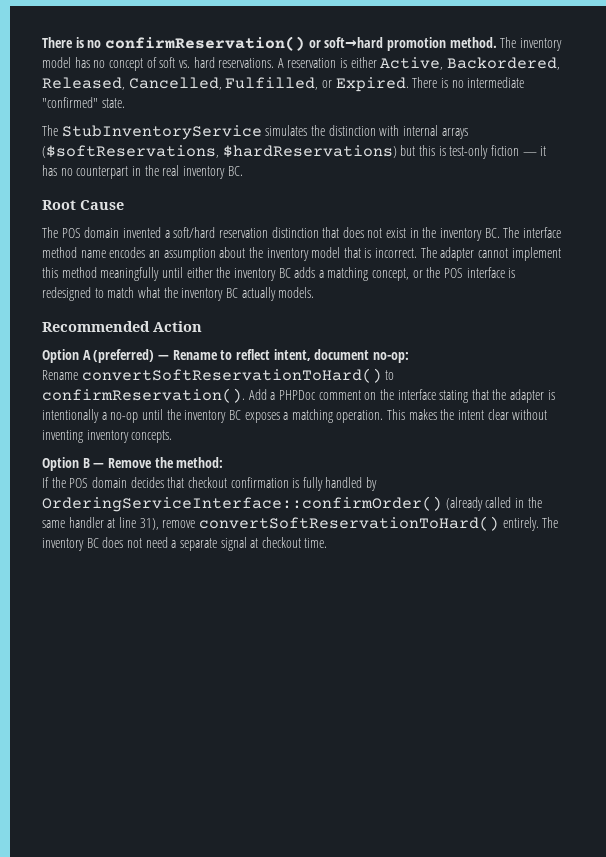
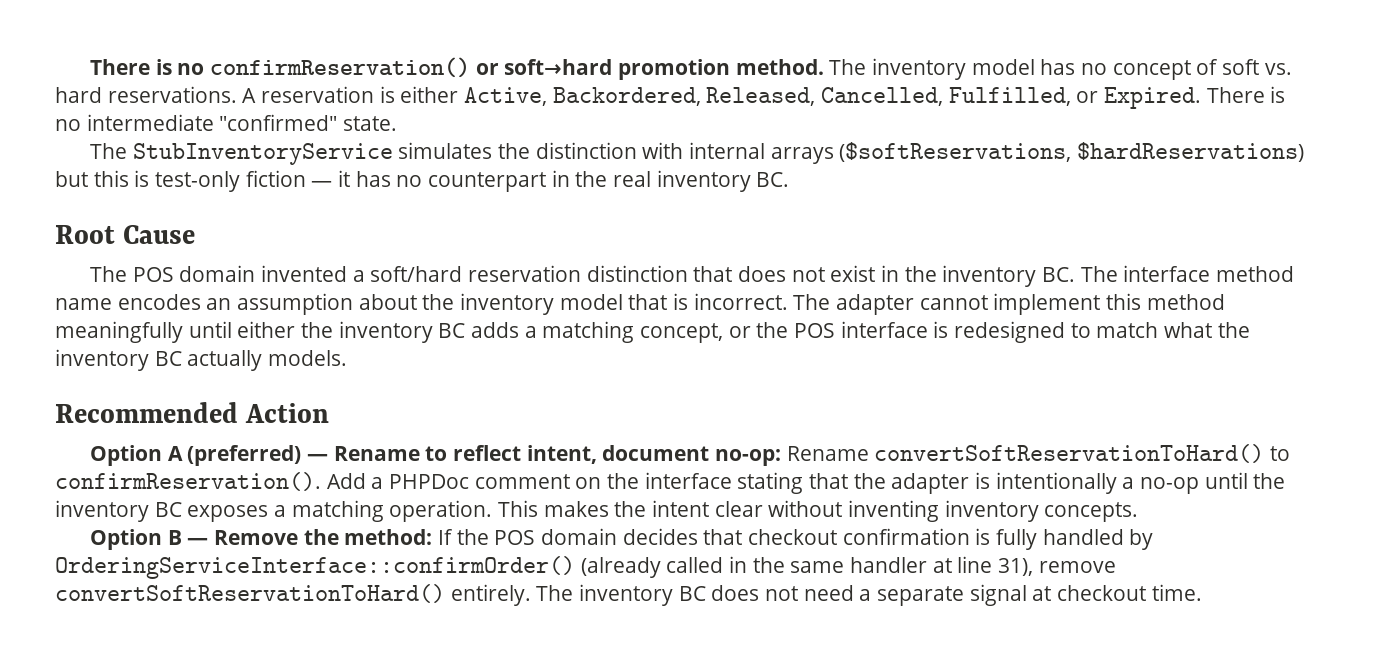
(409, 357) // -> (782, 457) none
(224, 462) // -> (433, 537) none

